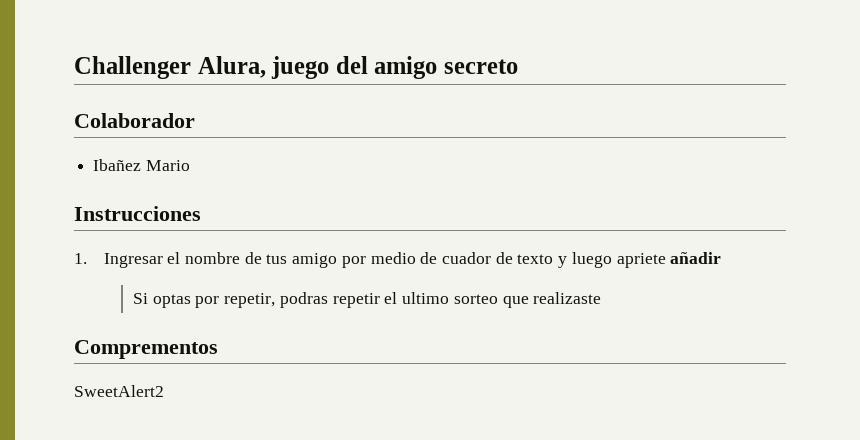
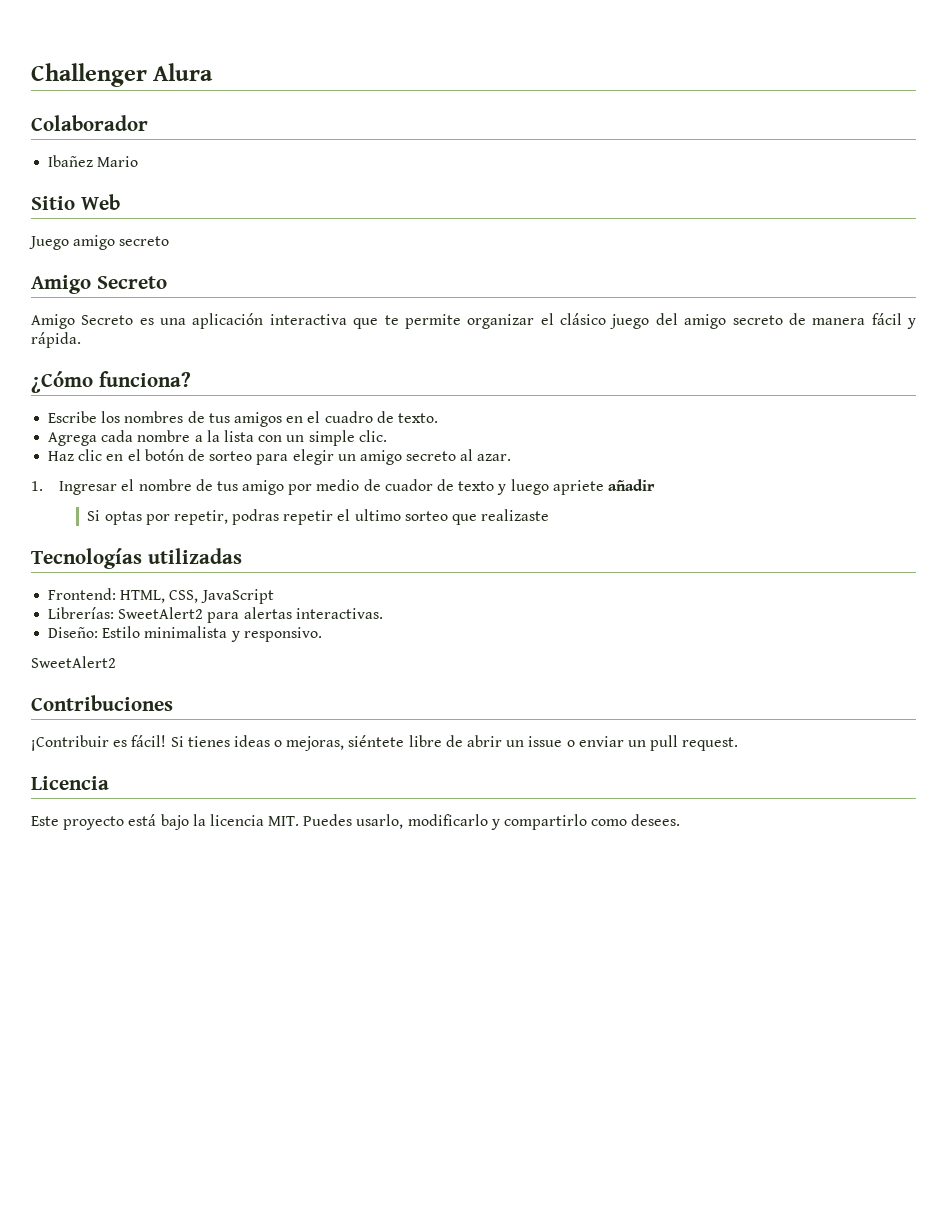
[197,56,519,79] [74,113,195,128] [93,159,190,171] [74,206,201,221] Alura, juego del amigo secreto // Colaborador // Ibañez Mario // Instrucciones -> [153,63,214,81] [31,115,148,131] [48,155,139,167] [31,194,120,210] [29,235,170,250] [31,275,167,294] [31,313,916,329] [31,332,81,348] [31,371,191,393] [48,411,438,427] [48,430,387,446] [48,449,512,465] Alura // Colaborador // Ibañez Mario // Sitio Web // Juego amigo secreto // Amigo Secreto // Amigo Secreto es una aplicación interactiva que te permite organizar el clásico juego del amigo secreto de manera fácil y rápida. // ¿Cómo funciona? // Escribe los nombres de tus amigos en el cuadro de texto. // Agrega cada nombre a la lista con un simple clic. // Haz clic en el botón de sorteo para elegir un amigo secreto al azar.
[74,340,218,359] [74,385,164,397] Comprementos // SweetAlert2 -> [31,548,242,569] [48,588,274,604] [48,607,383,623] [48,626,322,642] [31,656,116,668] [31,695,173,711] [31,735,739,751] [31,776,109,790] [31,814,681,830] Tecnologías utilizadas // Frontend: HTML, CSS, JavaScript // Librerías: SweetAlert2 para alertas interactivas. // Diseño: Estilo minimalista y responsivo. // SweetAlert2 // Contribuciones // ¡Contribuir es fácil! Si tienes ideas o mejoras, siéntete libre de abrir un issue o enviar un pull request. // Licencia // Este proyecto está bajo la licencia MIT. Puedes usarlo, modificarlo y compartirlo como desees.

